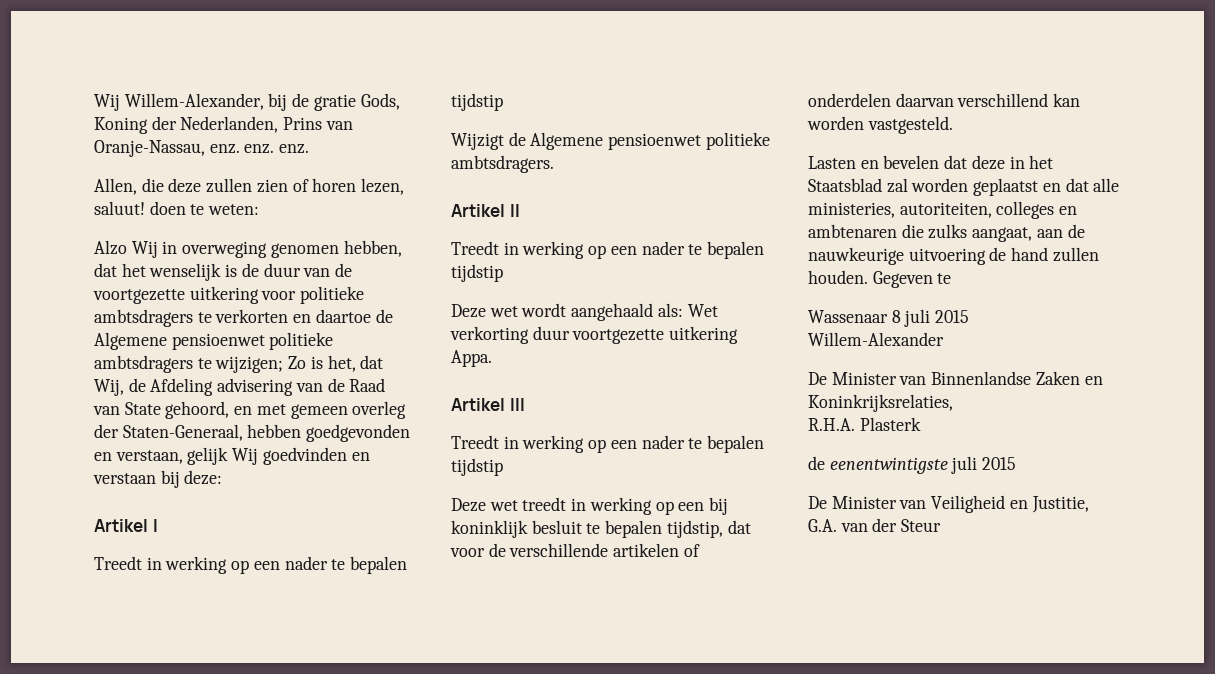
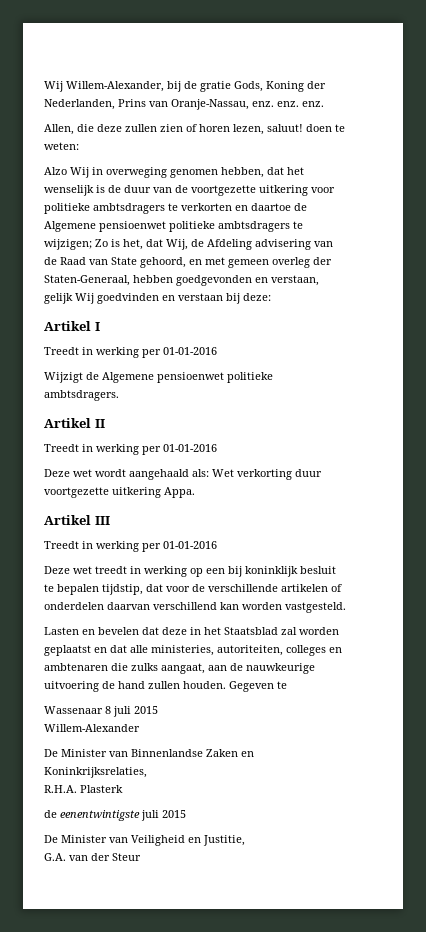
[231,556,408,574] [451,93,503,111] op een nader te bepalen tijdstip -> [142,347,217,358] per 01-01-2016
[588,241,765,259] [451,264,503,282] op een nader te bepalen tijdstip -> [142,444,217,455] per 01-01-2016
[588,435,765,453] [451,458,503,476] op een nader te bepalen tijdstip -> [142,541,217,552] per 01-01-2016

